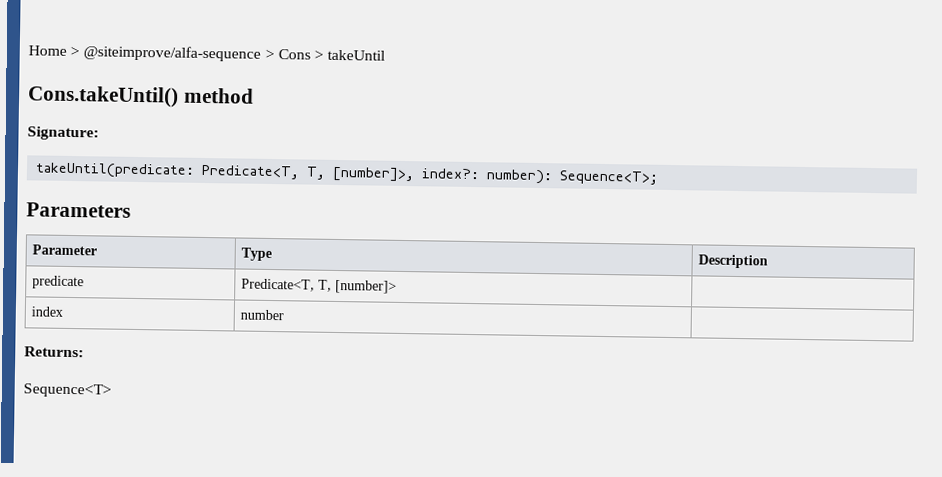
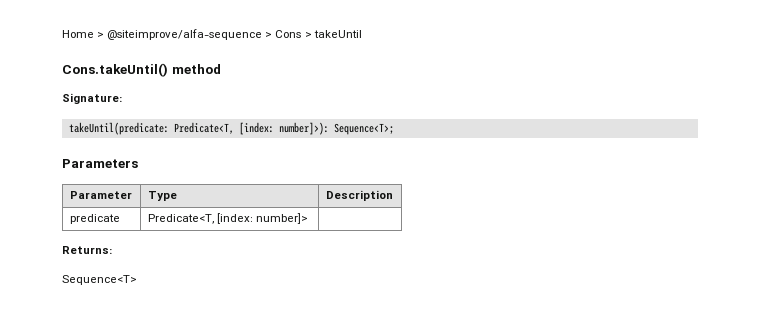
[306,166,554,185] T, [number]>, index?: number): -> [238,122,329,135] [index: number]>):
[317,279,397,294] [30,306,63,317] [239,309,284,321] T, [number]> | // index | number -> [216,213,308,224] [index: number]>

